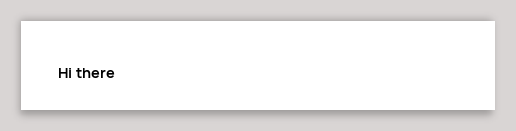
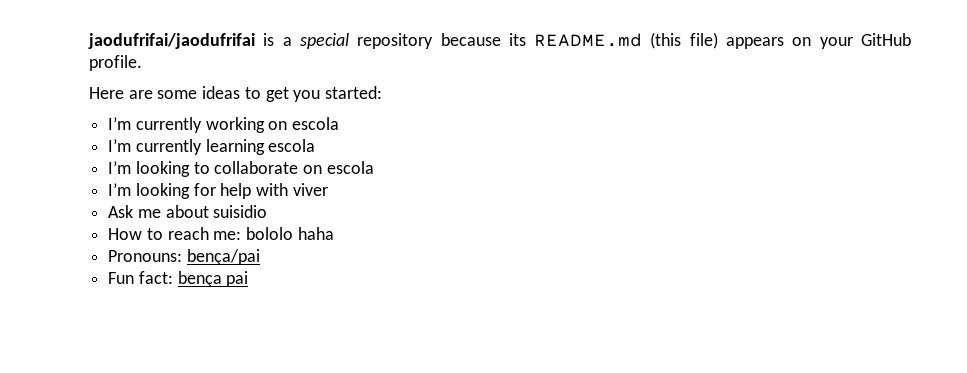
[58,68,115,78] Hi there -> [88,32,911,49] [89,55,142,71] [89,86,383,102] [108,117,340,133] [108,139,316,155] [108,161,374,177] [108,183,328,199] [108,205,268,218] [108,227,334,240] [108,249,260,265] [108,271,249,287] jaodufrifai/jaodufrifai is a special repository because its README.md (this file) appears on your GitHub profile. // Here are some ideas to get you started: // I’m currently working on escola // I’m currently learning escola // I’m looking to collaborate on escola // I’m looking for help with viver // Ask me about suisidio // How to reach me: bololo haha // Pronouns: bença/pai // Fun fact: bença pai

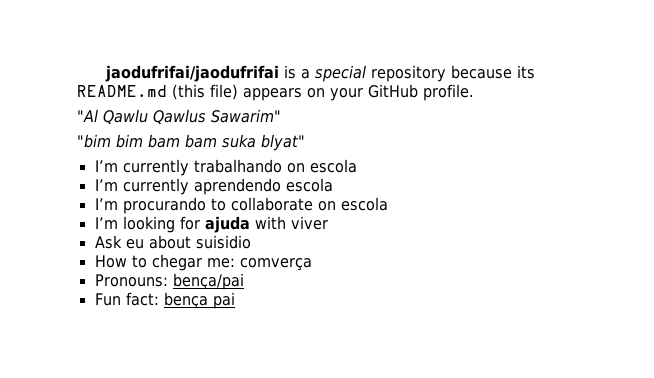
[89,86,383,102] [108,117,265,133] Here are some ideas to get you started: // I’m currently working -> [77,109,281,125] [77,134,305,151] [94,159,282,176] "Al Qawlu Qawlus Sawarim" // "bim bim bam bam suka blyat" // I’m currently trabalhando
[205,139,316,155] [108,161,190,177] learning escola // I’m looking -> [193,178,333,195] [94,197,206,214] aprendendo escola // I’m procurando
[220,183,252,199] help -> [204,216,250,233] ajuda
[137,209,161,218] me -> [125,239,144,249] eu
[167,227,334,240] reach me: bololo haha -> [151,254,312,271] chegar me: comverça

